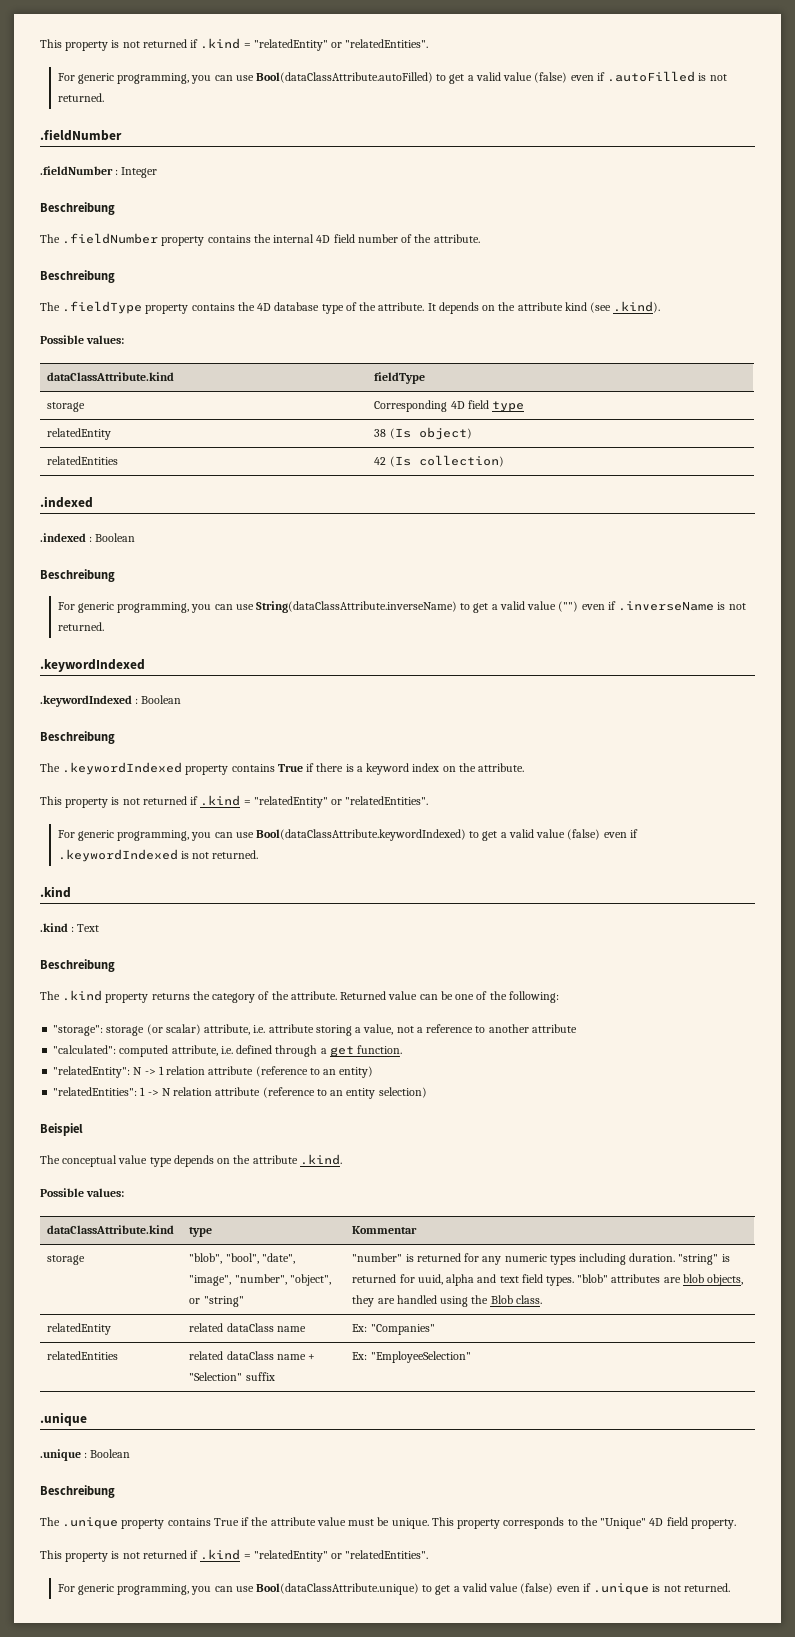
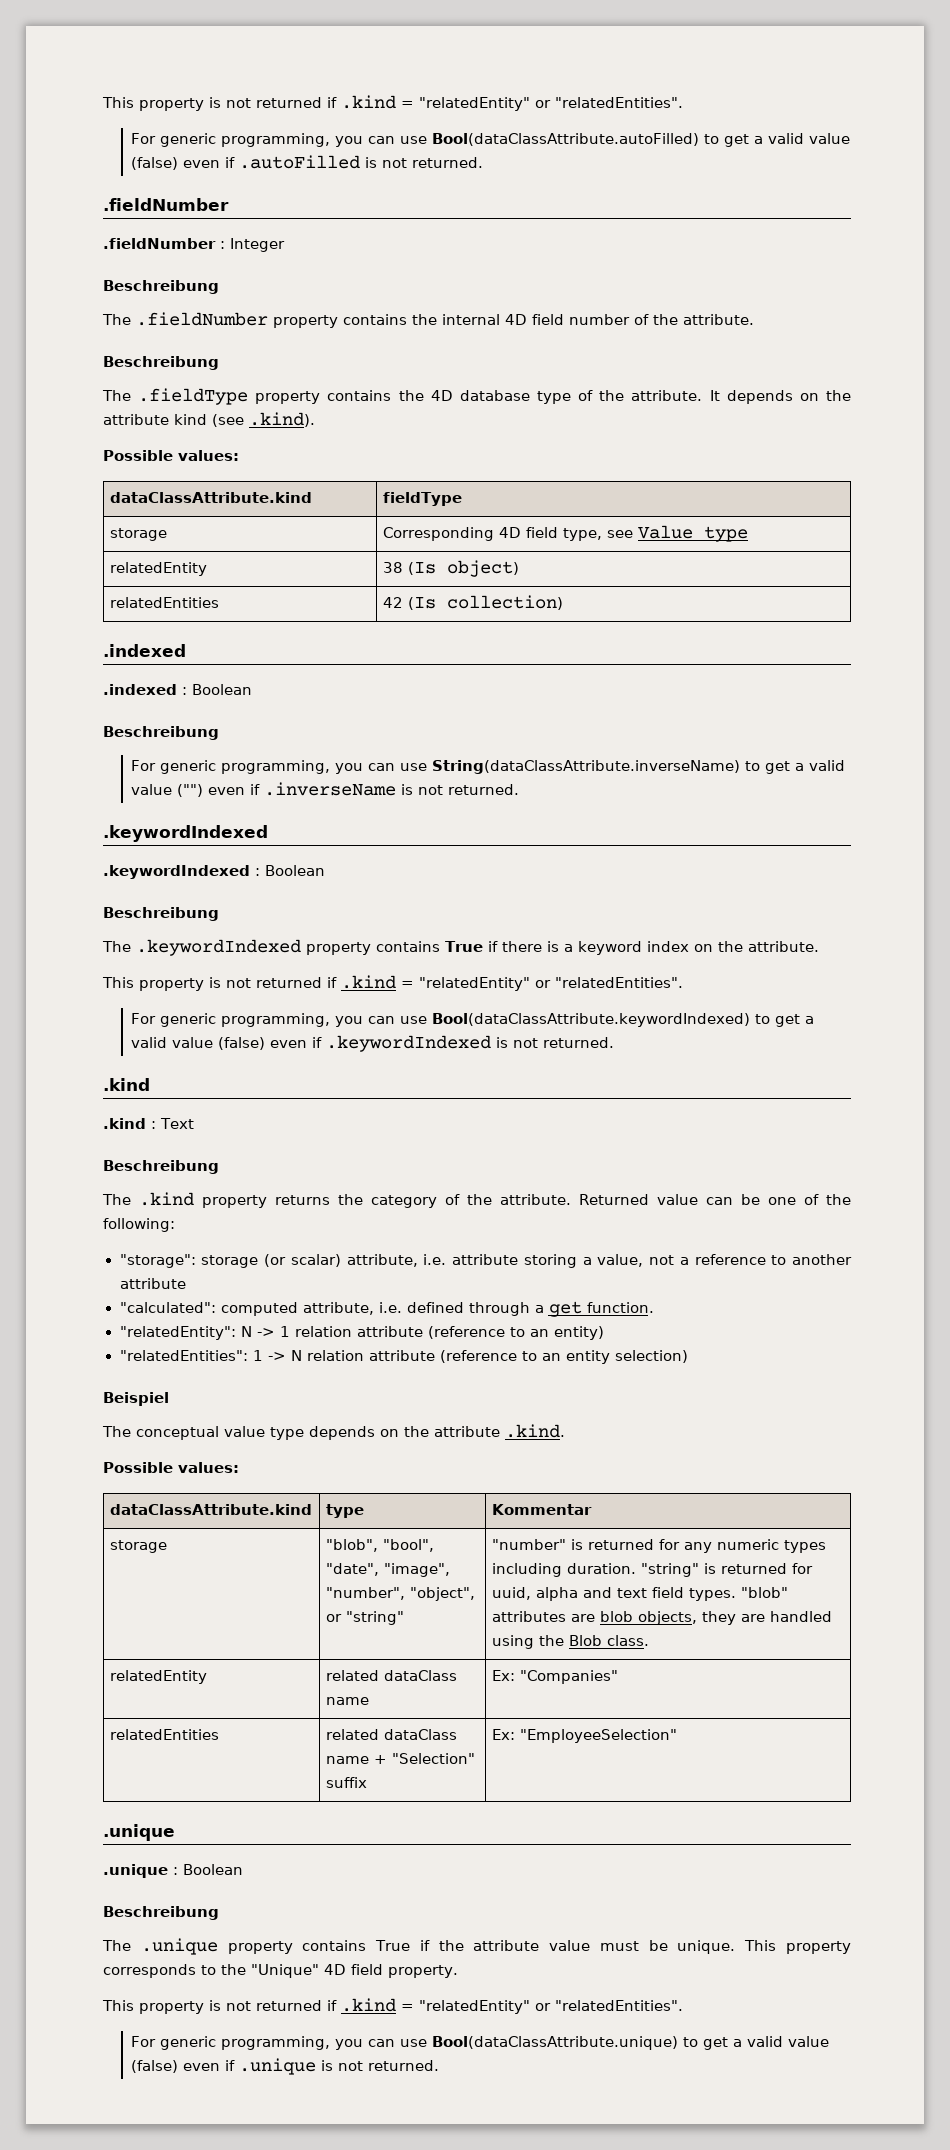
(489, 404) none -> [562,525,693,541] type, see Value

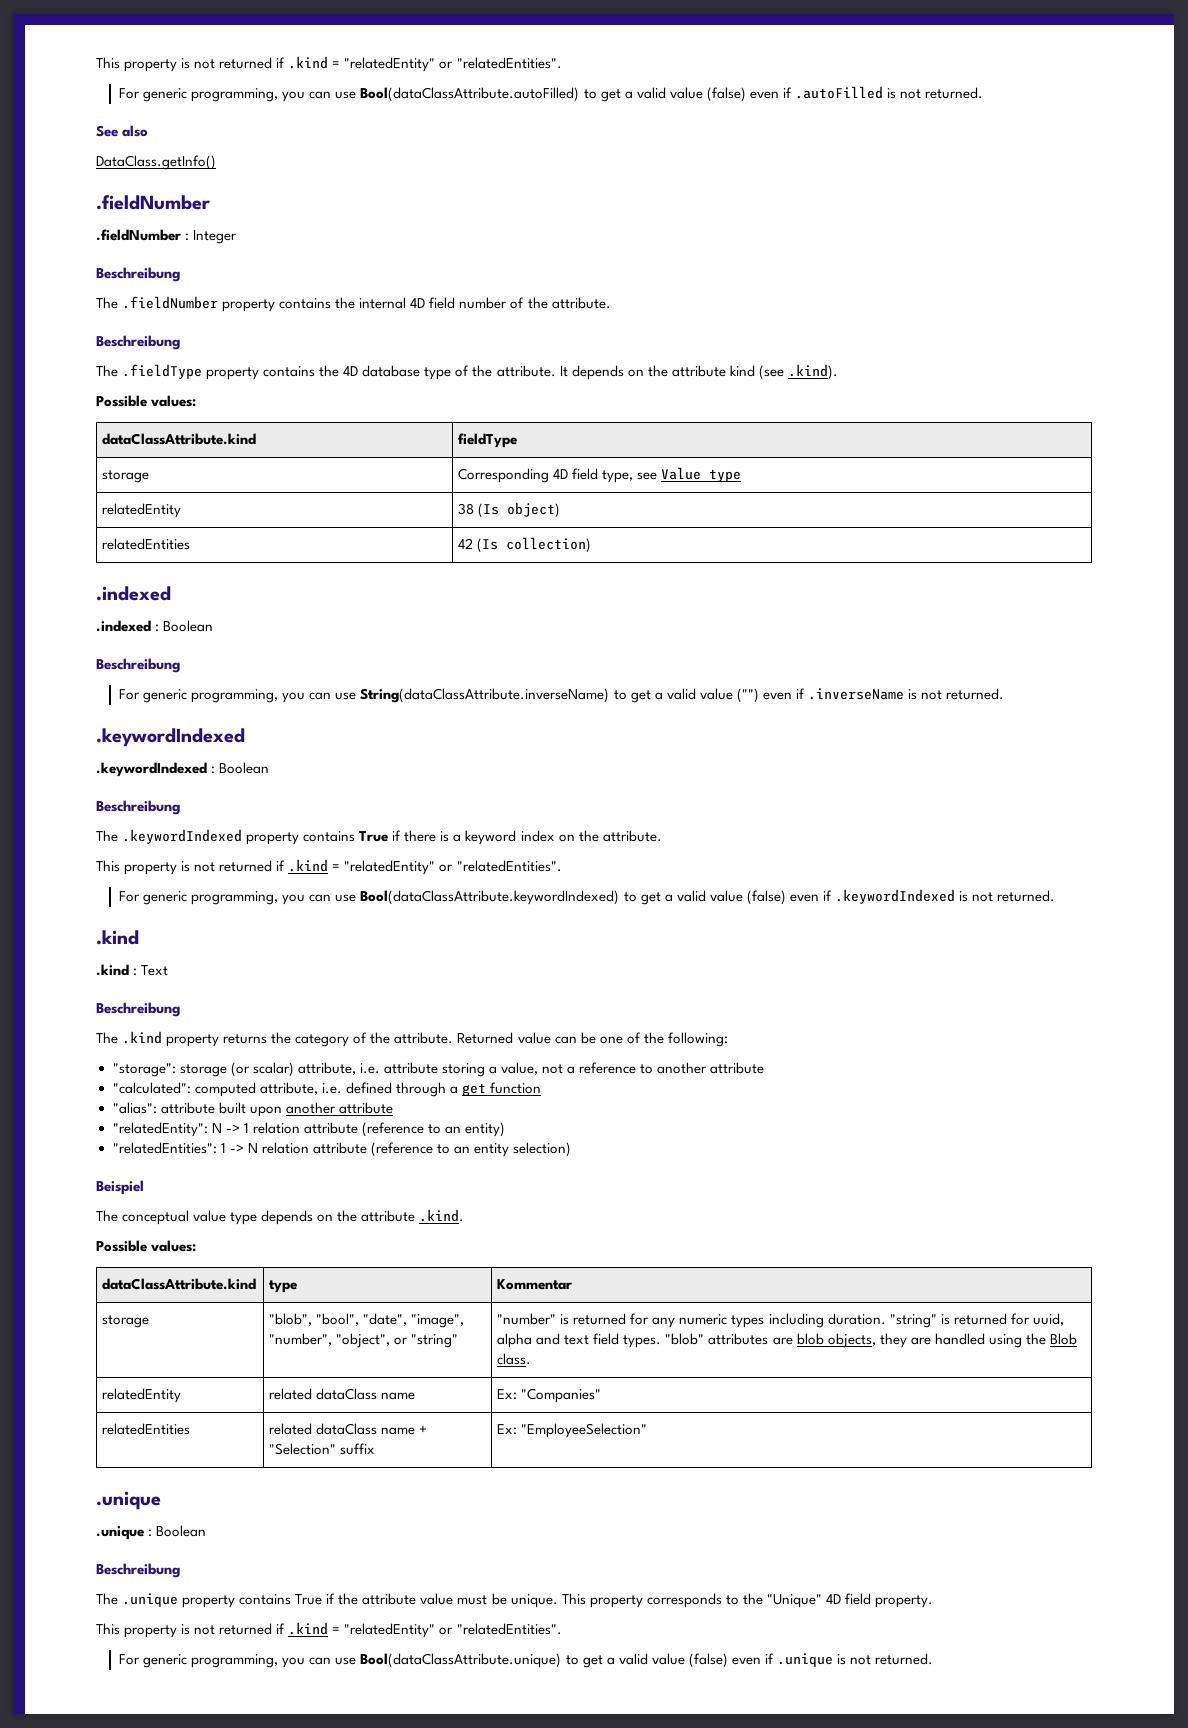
(484, 162) none -> [96,125,149,137] [96,155,216,170] // See also // DataClass.getInfo()
[586,1302,654,1313] function. -> [489,1082,541,1094] [112,1102,393,1117] function // "alias": attribute built upon another attribute

